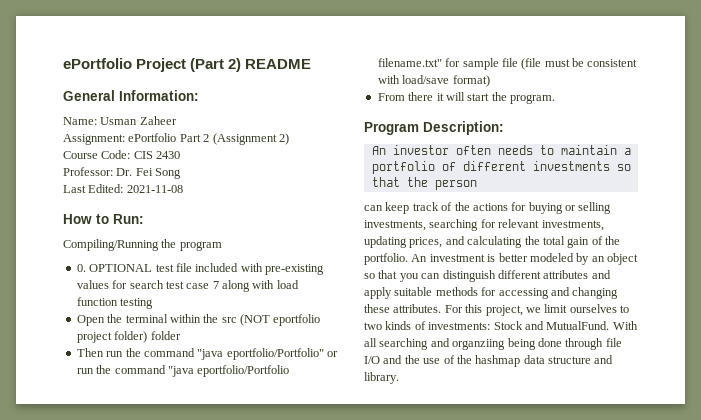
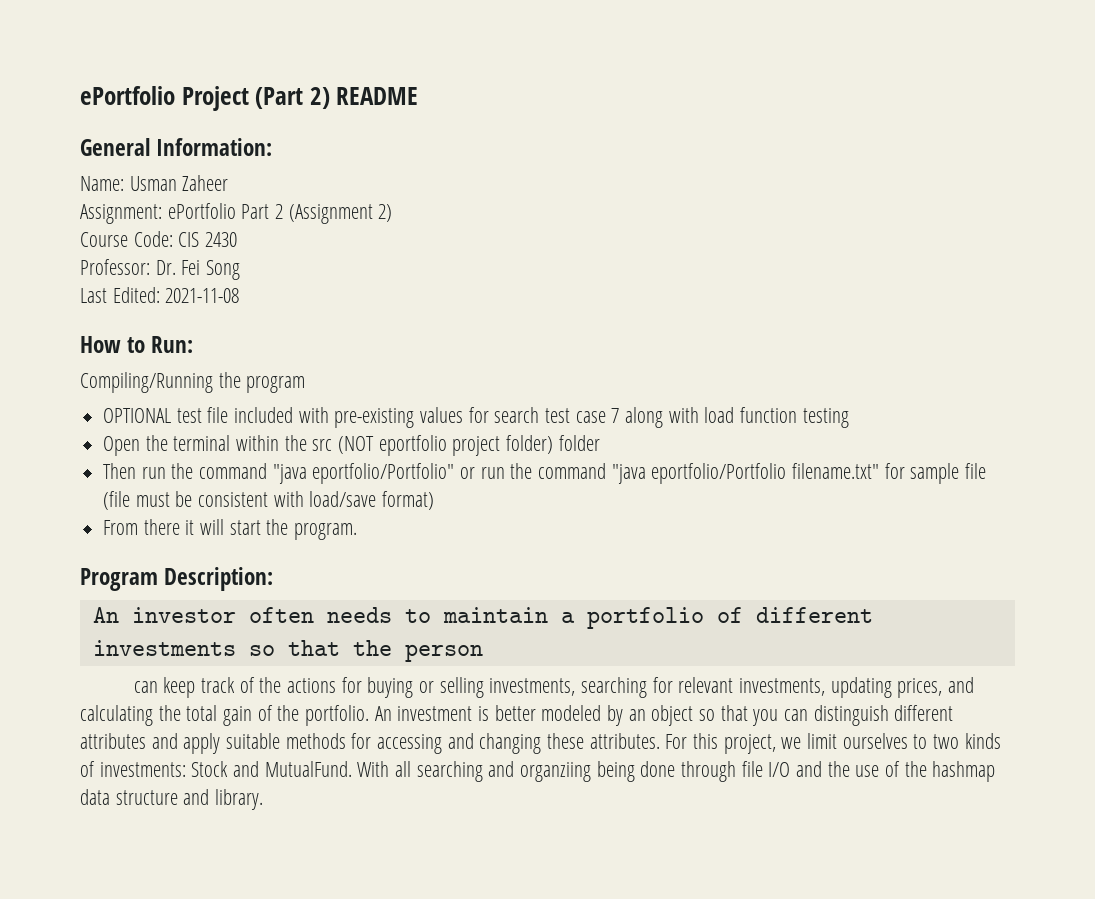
[76,264,86,272] 0. -> (306, 384) none

